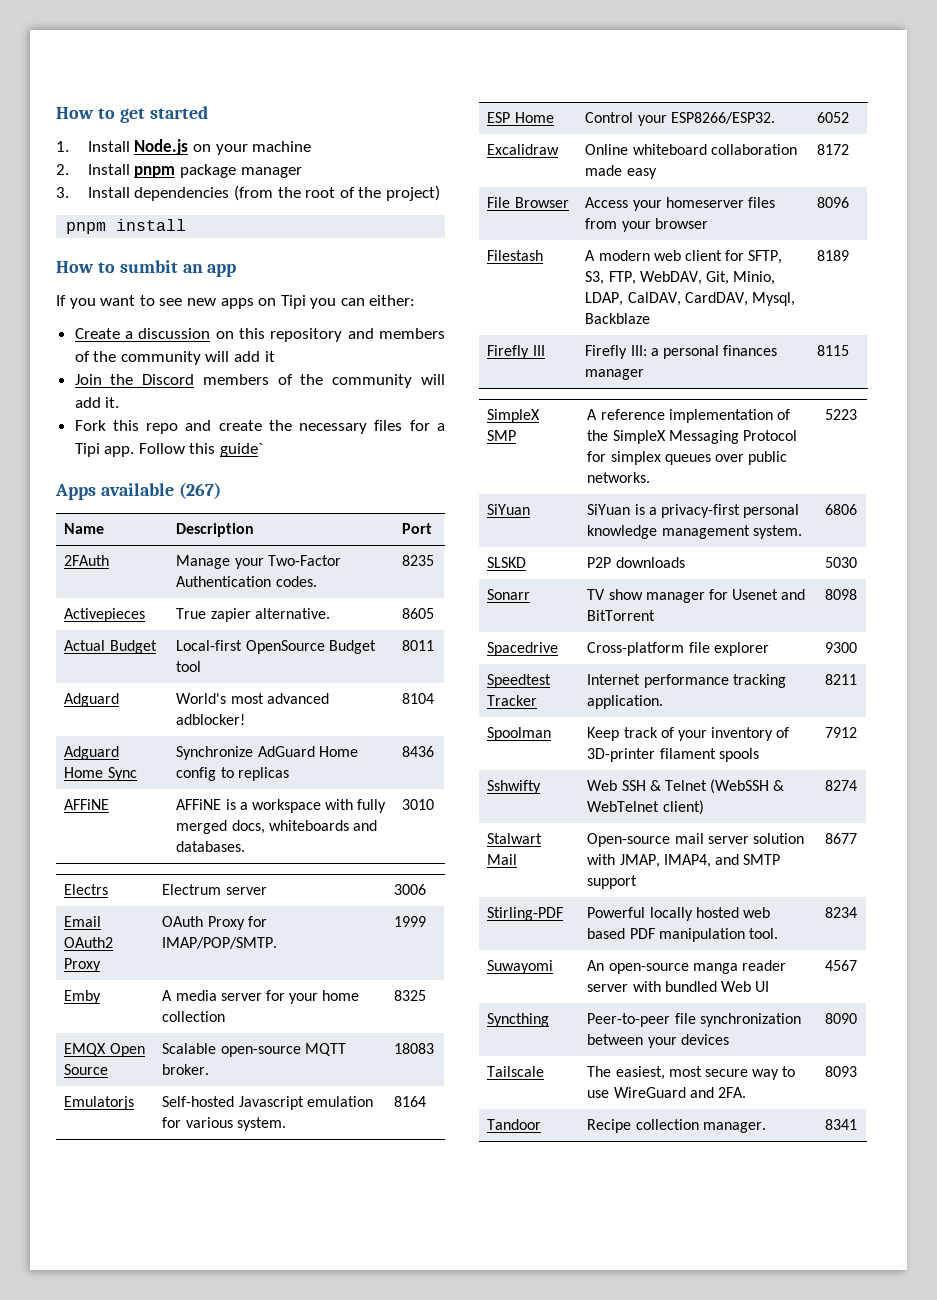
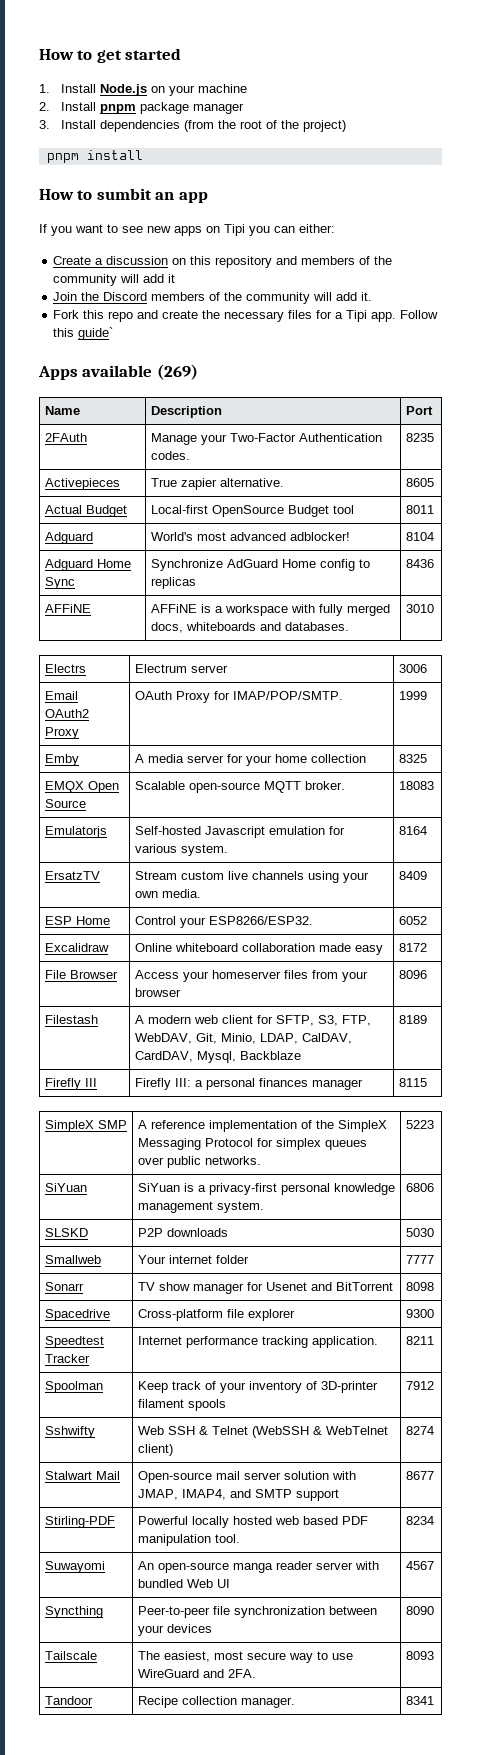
[178,482,221,499] (267) -> [156,364,198,380] (269)
(427, 1101) none -> [44,871,100,880] [134,871,369,883] [134,889,201,898] [398,871,427,880] // ErsatzTV | Stream custom live channels using your own media. | 8409
(858, 562) none -> [44,1255,101,1264] [137,1255,249,1264] [405,1255,434,1264] // Smallweb | Your internet folder | 7777

